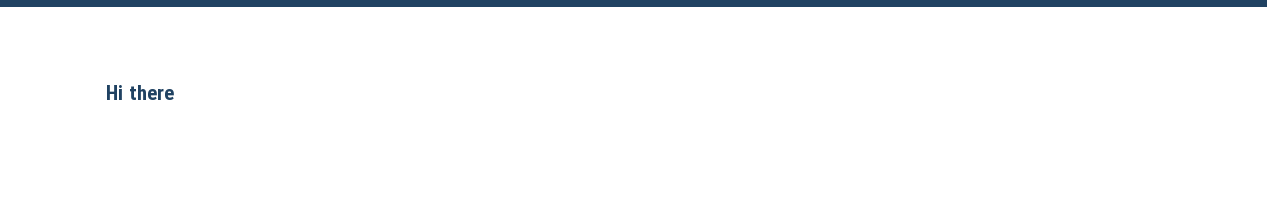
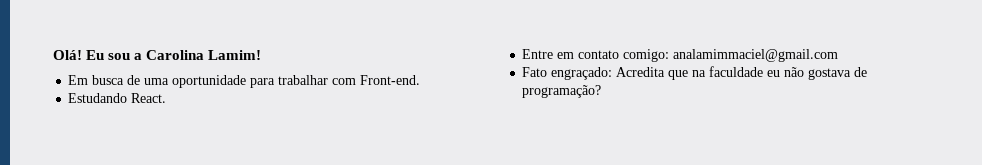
[106,85,174,100] Hi there -> [53,50,262,60] [68,75,421,88] [68,93,167,103] [522,49,839,62] [522,66,868,80] [522,85,602,98] Olá! Eu sou a Carolina Lamim! // Em busca de uma oportunidade para trabalhar com Front-end. // Estudando React. // Entre em contato comigo: analamimmaciel@gmail.com // Fato engraçado: Acredita que na faculdade eu não gostava de programação?

